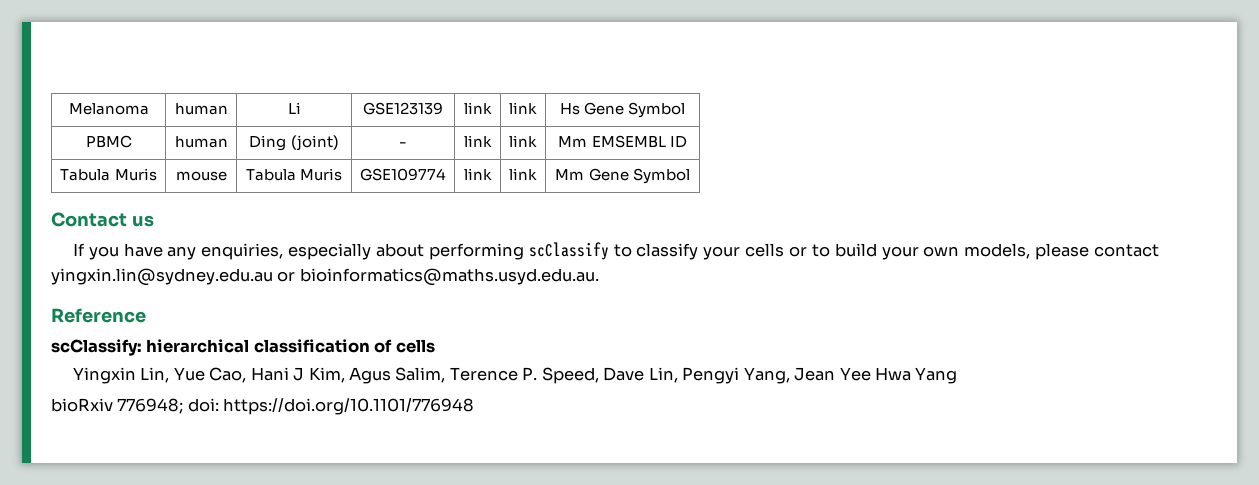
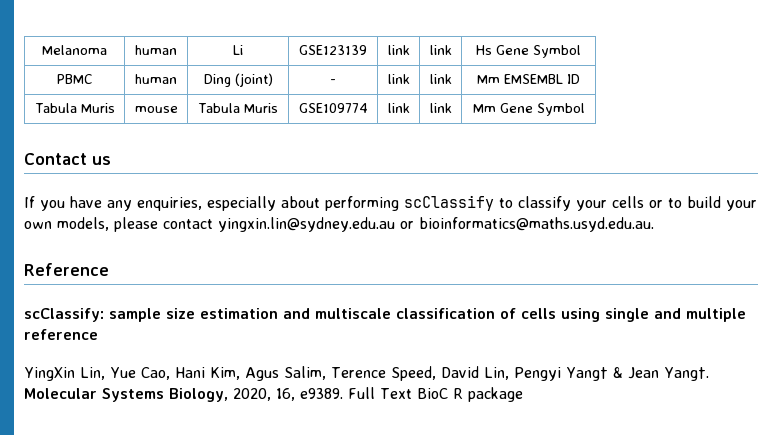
[146,339,435,353] [72,367,136,384] hierarchical classification of cells // Yingxin -> [109,308,746,322] [24,329,98,340] [24,367,75,381] sample size estimation and multiscale classification of cells using single and multiple reference // YingXin
[293,367,305,381] J -> (205, 372) none
[522,367,958,384] [51,398,475,415] P. Speed, Dave Lin, Pengyi Yang, Jean Yee Hwa Yang // bioRxiv 776948; doi: https://doi.org/10.1101/776948 -> [390,366,709,381] [24,387,523,402] Speed, David Lin, Pengyi Yang† & Jean Yang†. Molecular Systems Biology, 2020, 16, e9389. Full Text BioC R package

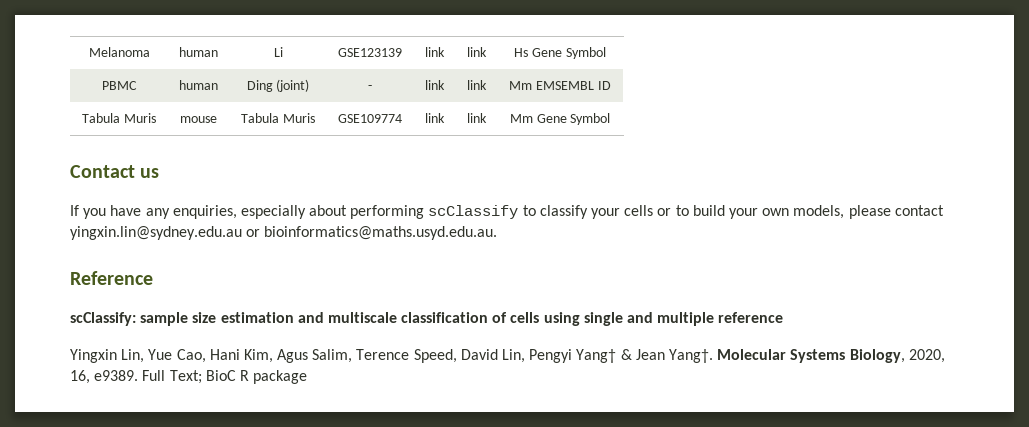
[24,367,75,381] YingXin -> [70,349,117,363] Yingxin
[380,388,412,399] Text -> [169,370,202,384] Text;

